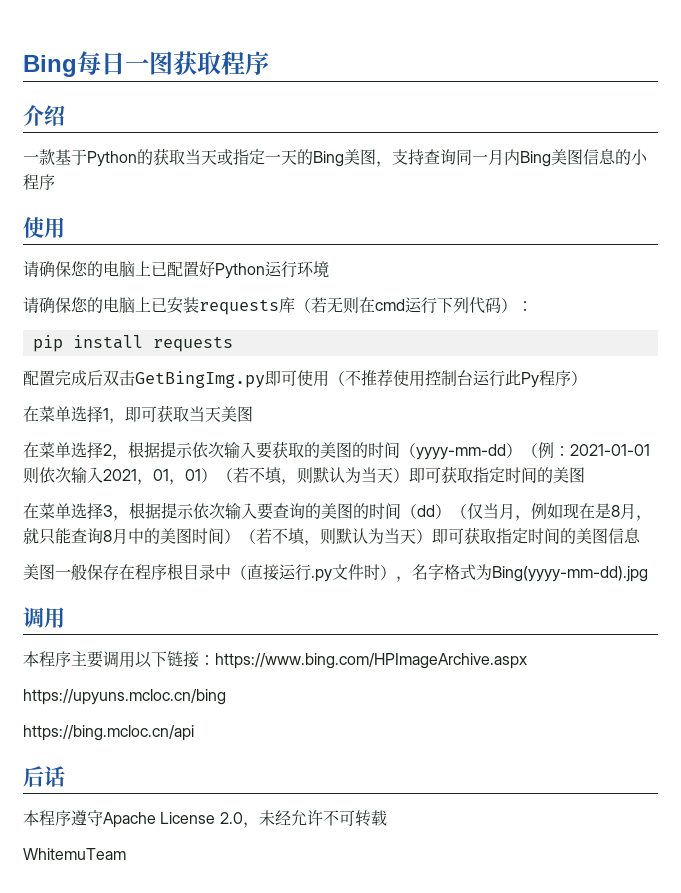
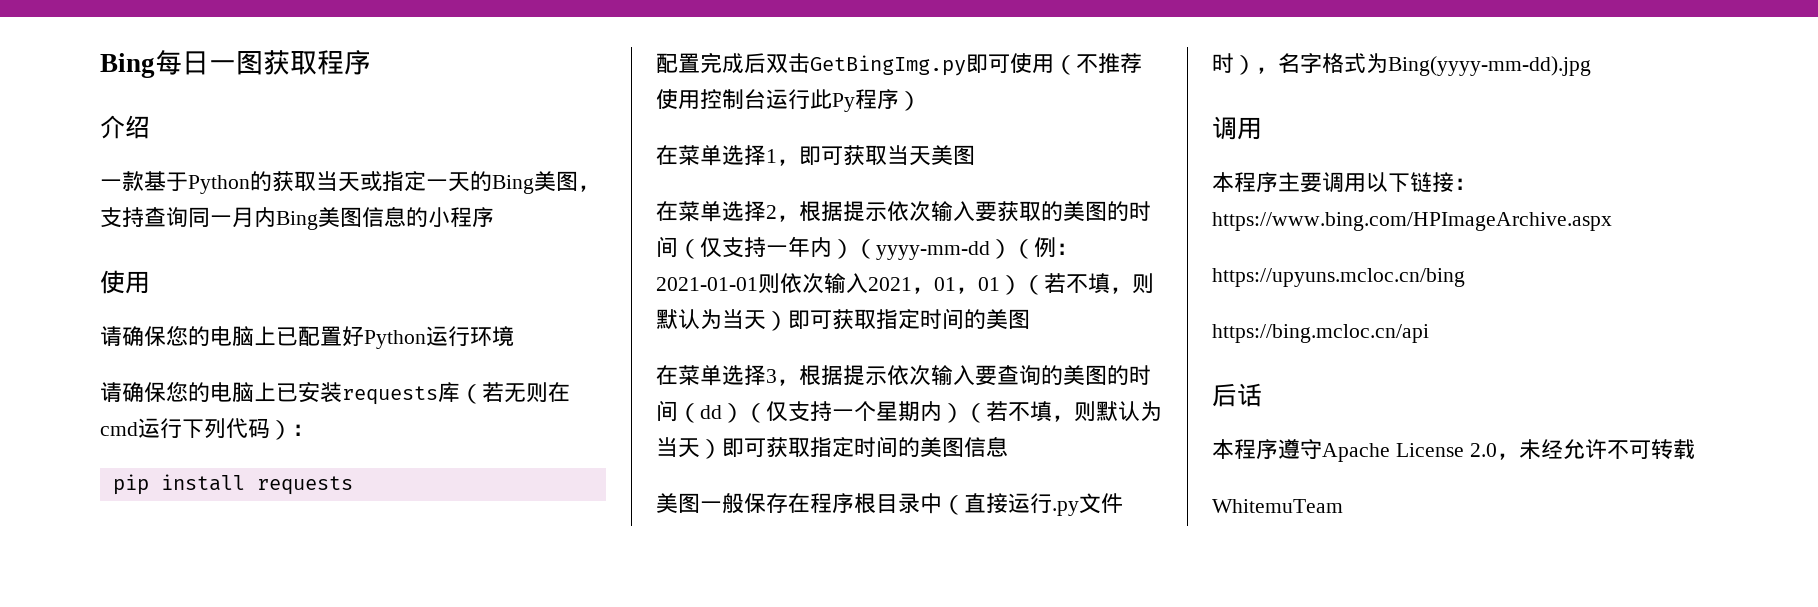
(416, 450) none -> [700,236,876,259] 仅支持一年内）（
[483,503,652,521] [23,528,224,545] 当月，例如现在是8月，就只能查询8月中的美图时间 -> [788,401,942,422] 支持一个星期内

